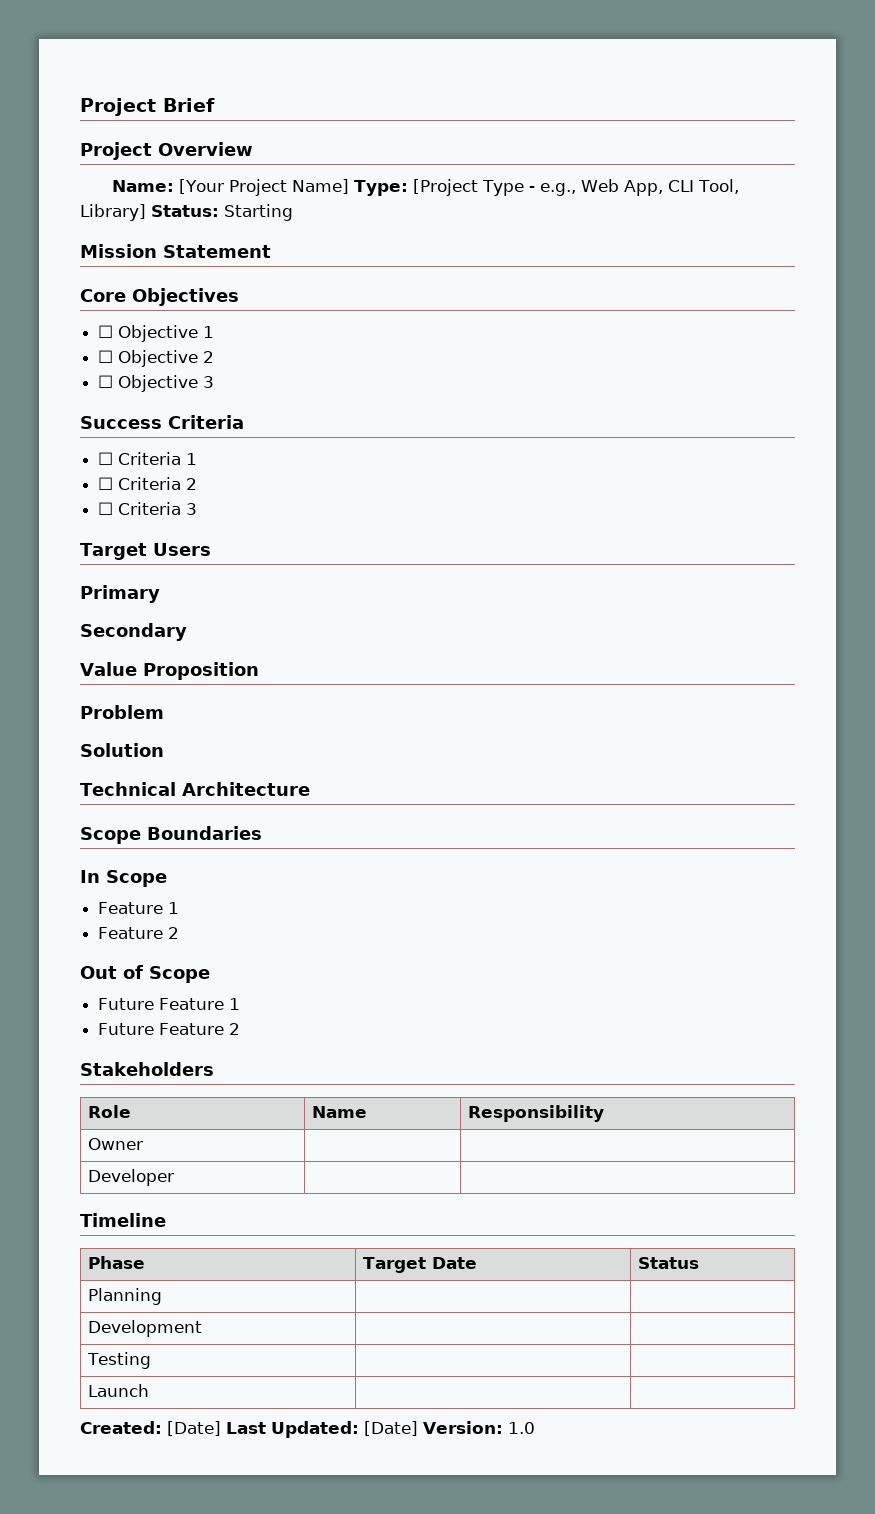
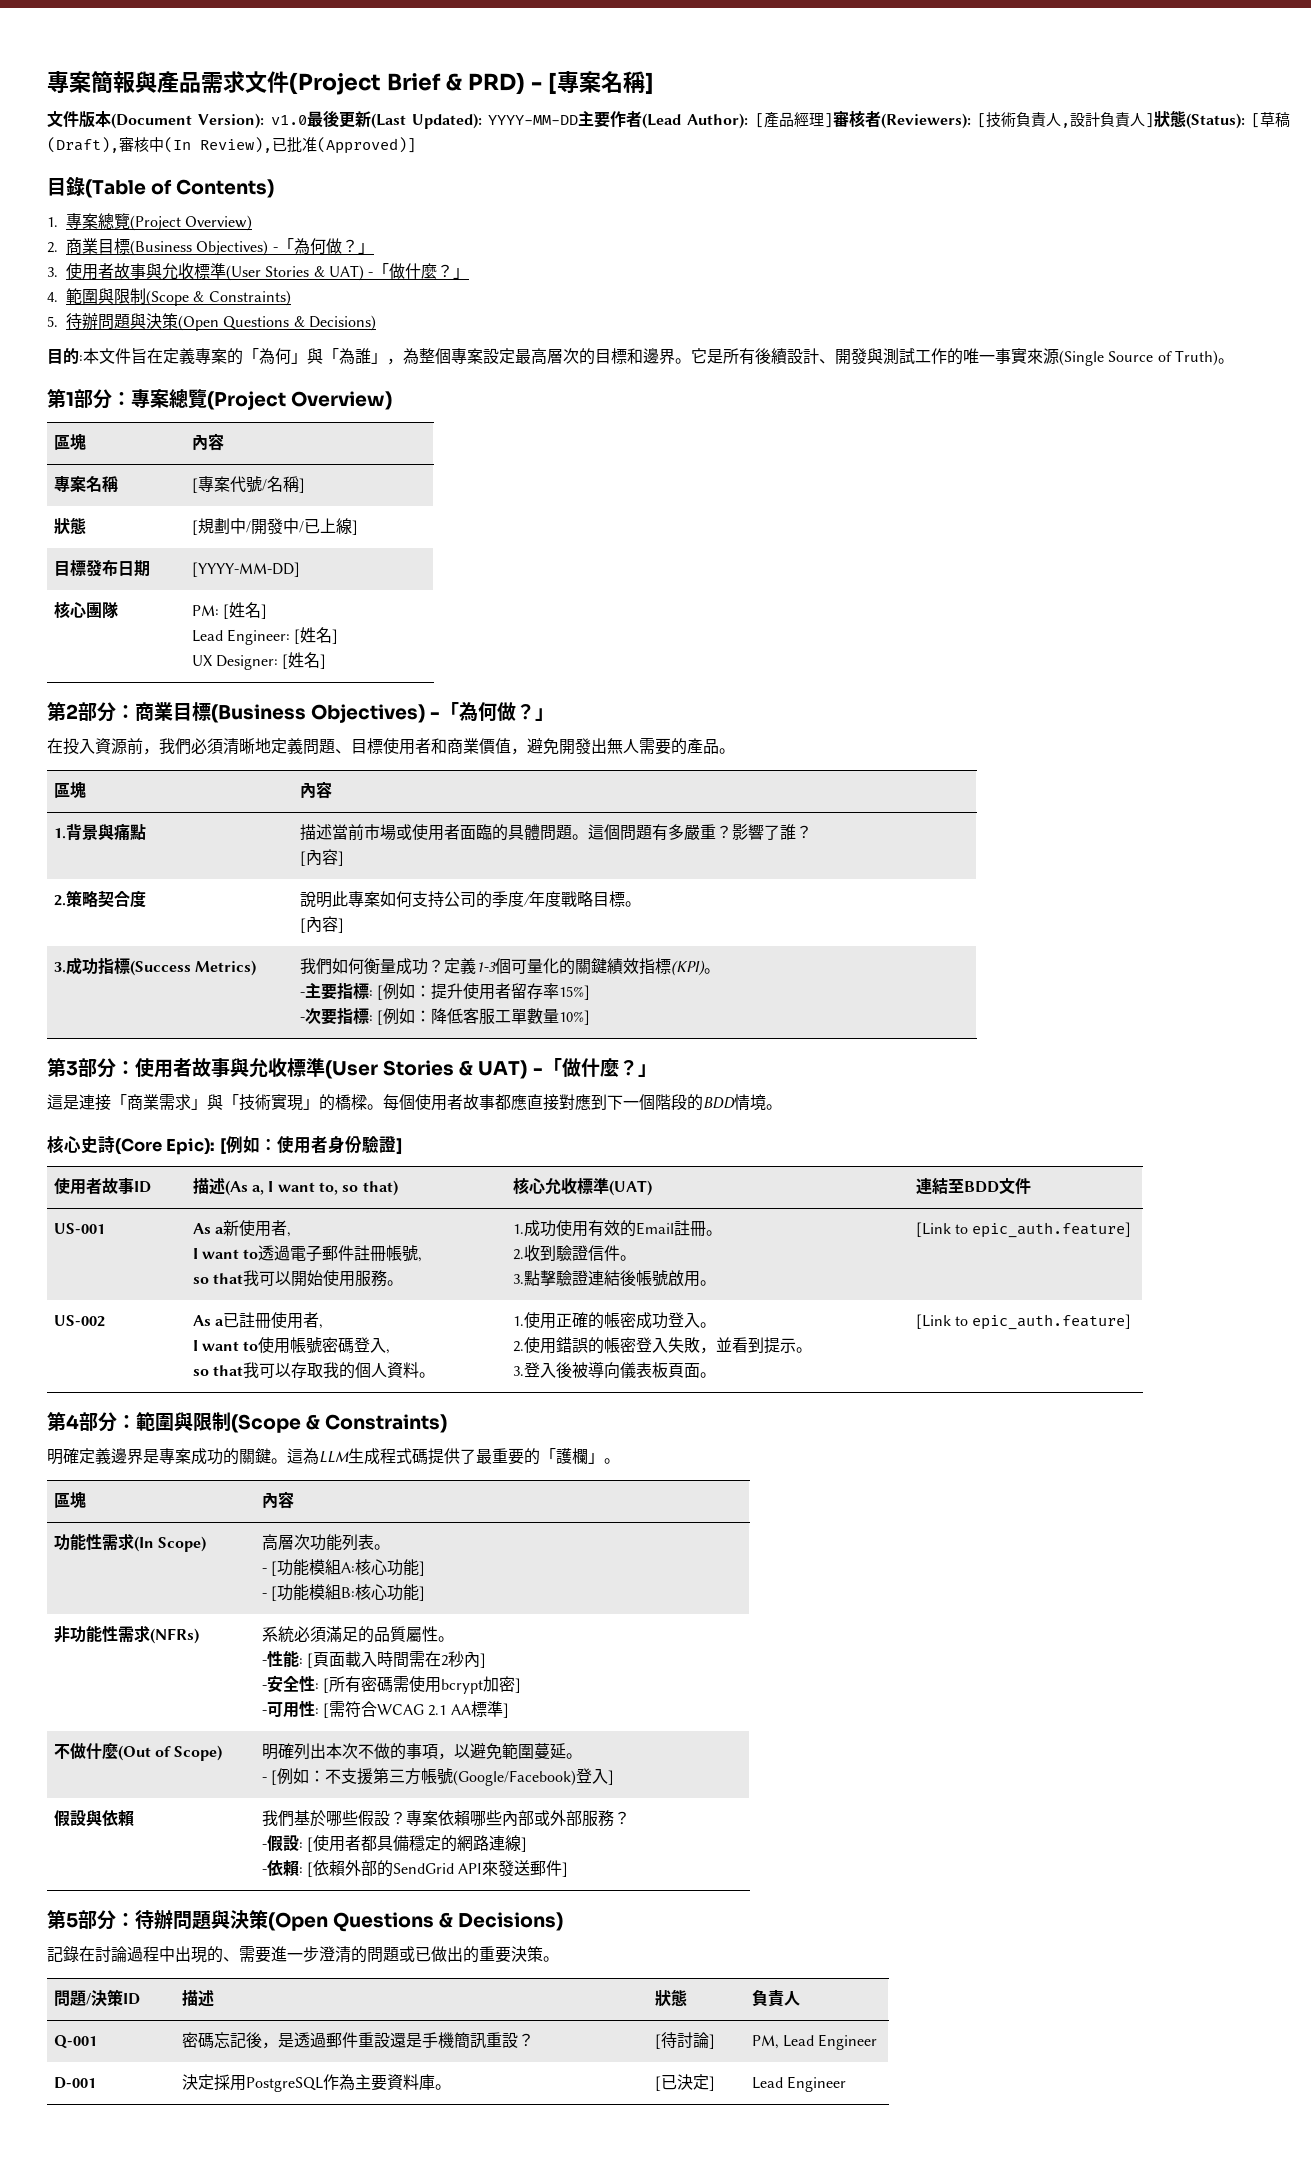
[80,98,215,116] [80,142,253,160] [111,179,739,196] [80,204,293,221] [80,244,271,258] [80,288,239,306] [98,325,215,342] [98,350,215,367] [98,375,215,392] [80,415,244,429] [98,452,198,465] [98,477,198,490] [98,502,198,515] [80,543,211,560] [80,585,160,603] [80,623,187,641] [80,662,259,680] [80,705,164,719] [80,743,164,757] [80,782,310,796] [80,826,262,844] [80,870,167,887] [98,902,180,914] [98,927,180,939] [80,965,210,983] [98,998,241,1010] [98,1023,241,1035] [80,1062,214,1076] [87,1105,131,1118] [311,1106,367,1118] [467,1105,604,1122] [87,1138,143,1150] [87,1169,174,1186] [80,1213,166,1227] [87,1256,145,1269] [362,1257,477,1273] [637,1257,699,1269] [87,1288,162,1305] [87,1320,202,1337] [86,1352,151,1369] [87,1384,149,1397] [80,1421,535,1438] Project Brief // Project Overview // Name: [Your Project Name] Type: [Project Type - e.g., Web App, CLI Tool, Library] Status: Starting // Mission Statement // Core Objectives // ☐ Objective 1 // ☐ Objective 2 // ☐ Objective 3 // Success Criteria // ☐ Criteria 1 // ☐ Criteria 2 // ☐ Criteria 3 // Target Users // Primary // Secondary // Value Proposition // Problem // Solution // Technical Architecture // Scope Boundaries // In Scope // Feature 1 // Feature 2 // Out of Scope // Future Feature 1 // Future Feature 2 // Stakeholders // Role | Name | Responsibility // Owner | | // Developer | | // Timeline // Phase | Target Date | Status // Planning | | // Development | | // Testing | | // Launch | | // Created: [Date] Last Updated: [Date] Version: 1.0 -> [47,71,654,95] [47,110,1290,129] [47,137,416,154] [47,177,275,198] [47,213,253,231] [47,238,374,256] [47,263,470,281] [47,288,291,306] [47,313,376,331] [47,348,1234,366] [47,389,393,410] [53,433,86,450] [191,433,224,451] [53,476,118,492] [191,476,305,493] [53,517,86,535] [191,518,358,535] [53,559,150,577] [191,562,300,577] [53,601,118,619] [191,602,268,619] [191,627,339,645] [191,652,327,670] [47,702,555,723] [47,738,735,755] [53,781,86,798] [299,781,332,799] [53,823,146,841] [299,824,812,841] [299,849,344,866] [53,890,146,908] [299,891,641,908] [299,916,344,933] [53,957,257,976] [299,958,720,976] [299,982,591,1000] [299,1007,591,1025] [47,1058,657,1079] [47,1094,782,1111] [47,1135,402,1155] [53,1177,151,1195] [192,1178,398,1196] [512,1177,652,1196] [915,1177,1031,1195] [53,1223,105,1234] [192,1220,292,1237] [192,1245,423,1262] [192,1270,404,1287] [512,1220,722,1237] [512,1245,636,1262] [512,1270,716,1287] [915,1222,1132,1238] [53,1315,105,1327] [192,1312,324,1329] [192,1337,391,1354] [192,1362,436,1379] [512,1312,716,1329] [512,1337,812,1354] [512,1361,716,1378] [915,1314,1132,1330] [47,1412,448,1433] [47,1448,620,1465] [53,1491,86,1508] [261,1491,294,1509] [53,1533,207,1552] [261,1534,390,1551] [261,1559,426,1576] [261,1584,426,1601] [53,1625,199,1644] [261,1626,454,1643] [261,1650,487,1668] [261,1675,522,1694] [261,1700,509,1718] [53,1743,223,1761] [261,1743,582,1760] [261,1768,615,1786] [53,1810,134,1827] [261,1810,630,1827] [261,1835,528,1852] [261,1860,569,1877] [47,1910,564,1932] [47,1946,559,1963] [53,1989,140,2007] [181,1990,214,2007] [654,1989,687,2007] [751,1989,800,2007] [53,2035,97,2049] [181,2032,534,2049] [654,2032,715,2049] [751,2034,878,2050] [53,2077,96,2089] [181,2074,451,2092] [654,2074,715,2091] [751,2076,847,2092] 專案簡報與產品需求文件(Project Brief & PRD) - [專案名稱] // 文件版本(Document Version): v1.0最後更新(Last Updated): YYYY-MM-DD主要作者(Lead Author): [產品經理]審核者(Reviewers): [技術負責人,設計負責人]狀態(Status): [草稿(Draft),審核中(In Review),已批准(Approved)] // 目錄(Table of Contents) // 1.專案總覽(Project Overview) // 2.商業目標(Business Objectives) -「為何做？」 // 3.使用者故事與允收標準(User Stories & UAT) -「做什麼？」 // 4.範圍與限制(Scope & Constraints) // 5.待辦問題與決策(Open Questions & Decisions) // 目的:本文件旨在定義專案的「為何」與「為誰」，為整個專案設定最高層次的目標和邊界。它是所有後續設計、開發與測試工作的唯一事實來源(Single Source of Truth)。 // 第1部分：專案總覽(Project Overview) // 區塊 | 內容 // 專案名稱 | [專案代號/名稱] // 狀態 | [規劃中/開發中/已上線] // 目標發布日期 | [YYYY-MM-DD] // 核心團隊 | PM: [姓名] // Lead Engineer: [姓名] // UX Designer: [姓名] // 第2部分：商業目標(Business Objectives) -「為何做？」 // 在投入資源前，我們必須清晰地定義問題、目標使用者和商業價值，避免開發出無人需要的產品。 // 區塊 | 內容 // 1.背景與痛點 | 描述當前市場或使用者面臨的具體問題。這個問題有多嚴重？影響了誰？ // [內容] // 2.策略契合度 | 說明此專案如何支持公司的季度/年度戰略目標。 // [內容] // 3.成功指標(Success Metrics) | 我們如何衡量成功？定義1-3個可量化的關鍵績效指標(KPI)。 // -主要指標: [例如：提升使用者留存率15%] // -次要指標: [例如：降低客服工單數量10%] // 第3部分：使用者故事與允收標準(User Stories & UAT) -「做什麼？」 // 這是連接「商業需求」與「技術實現」的橋樑。每個使用者故事都應直接對應到下一個階段的BDD情境。 // 核心史詩(Core Epic): [例如：使用者身份驗證] // 使用者故事ID | 描述(As a, I want to, so that) | 核心允收標準(UAT) | 連結至BDD文件 // US-001 | As a新使用者, // I want to透過電子郵件註冊帳號, // so that我可以開始使用服務。 | 1.成功使用有效的Email註冊。 // 2.收到驗證信件。 // 3.點擊驗證連結後帳號啟用。 | [Link to epic_auth.feature] // US-002 | As a已註冊使用者, // I want to使用帳號密碼登入, // so that我可以存取我的個人資料。 | 1.使用正確的帳密成功登入。 // 2.使用錯誤的帳密登入失敗，並看到提示。 // 3.登入後被導向儀表板頁面。 | [Link to epic_auth.feature] // 第4部分：範圍與限制(Scope & Constraints) // 明確定義邊界是專案成功的關鍵。這為LLM生成程式碼提供了最重要的「護欄」。 // 區塊 | 內容 // 功能性需求(In Scope) | 高層次功能列表。 // - [功能模組A:核心功能] // - [功能模組B:核心功能] // 非功能性需求(NFRs) | 系統必須滿足的品質屬性。 // -性能: [頁面載入時間需在2秒內] // -安全性: [所有密碼需使用bcrypt加密] // -可用性: [需符合WCAG 2.1 AA標準] // 不做什麼(Out of Scope) | 明確列出本次不做的事項，以避免範圍蔓延。 // - [例如：不支援第三方帳號(Google/Facebook)登入] // 假設與依賴 | 我們基於哪些假設？專案依賴哪些內部或外部服務？ // -假設: [使用者都具備穩定的網路連線] // -依賴: [依賴外部的SendGrid API來發送郵件] // 第5部分：待辦問題與決策(Open Questions & Decisions) // 記錄在討論過程中出現的、需要進一步澄清的問題或已做出的重要決策。 // 問題/決策ID | 描述 | 狀態 | 負責人 // Q-001 | 密碼忘記後，是透過郵件重設還是手機簡訊重設？ | [待討論] | PM, Lead Engineer // D-001 | 決定採用PostgreSQL作為主要資料庫。 | [已決定] | Lead Engineer

